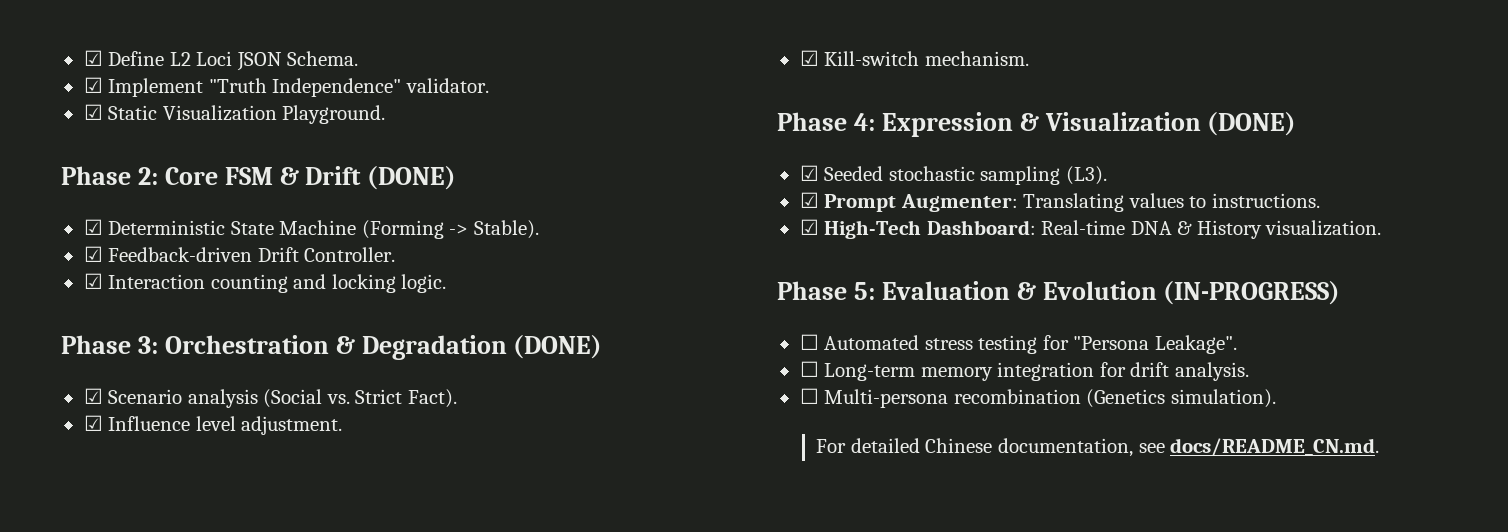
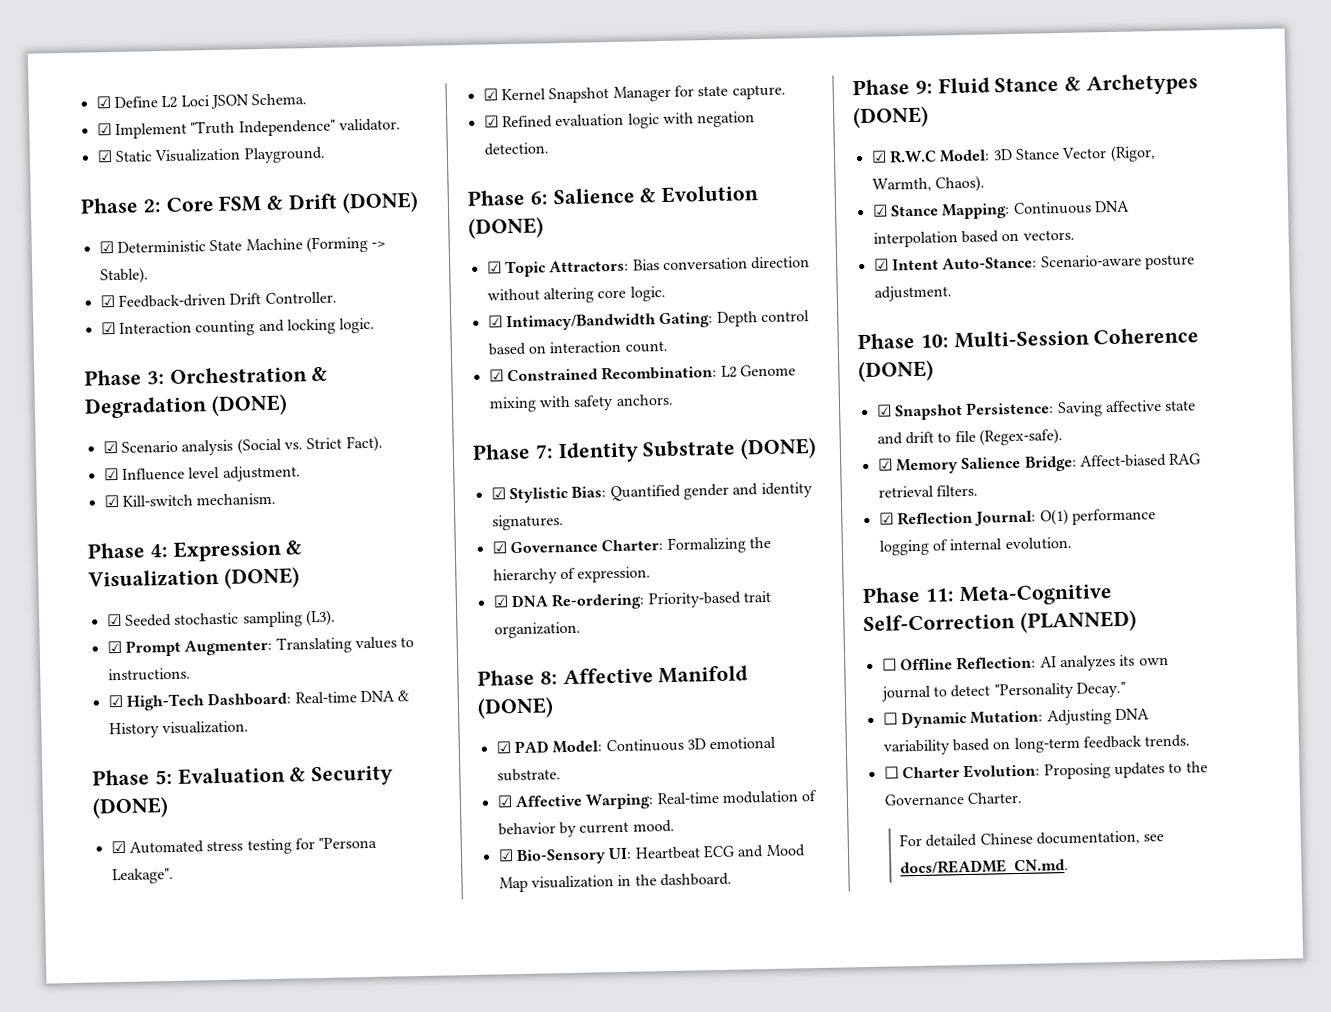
[1042,281,1341,305] [799,334,819,350] Evolution (IN-PROGRESS) // ☐ -> [311,765,394,787] [92,796,169,819] [110,840,126,854] Security (DONE) // ☑
[799,361,1249,381] [799,388,1276,408] ☐ Long-term memory integration for drift analysis. // ☐ Multi-persona recombination (Genetics simulation). -> [482,84,786,104] [483,111,756,129] [483,142,549,156] [467,185,760,206] [468,216,544,239] [486,256,811,278] [486,285,666,304] [487,310,810,332] [487,340,668,356] [488,364,796,382] [488,393,673,413] [472,436,818,464] [490,482,813,504] [491,514,564,531] [491,536,771,554] [492,566,652,585] [492,590,771,611] [493,621,581,639] [477,665,749,686] [477,696,554,719] [495,736,777,754] [496,768,561,782] [496,790,818,810] [497,819,675,838] [497,844,806,866] [498,872,732,893] [852,73,1199,96] [853,105,929,129] [870,145,1156,164] [871,175,985,193] [871,200,1130,220] [872,229,1075,248] [873,254,1195,271] [873,285,952,302] [857,327,1200,350] [858,359,934,383] [876,400,1197,421] [876,428,1063,446] [877,453,1202,475] [877,484,978,498] [878,508,1156,526] [878,536,1072,556] [862,584,1113,607] [863,609,1137,633] [881,654,1169,672] [880,681,1126,702] [882,708,1150,729] [882,734,1191,756] [883,761,1208,780] [883,791,1023,806] ☑ Kernel Snapshot Manager for state capture. // ☑ Refined evaluation logic with negation detection. // Phase 6: Salience & Evolution (DONE) // ☑ Topic Attractors: Bias conversation direction without altering core logic. // ☑ Intimacy/Bandwidth Gating: Depth control based on interaction count. // ☑ Constrained Recombination: L2 Genome mixing with safety anchors. // Phase 7: Identity Substrate (DONE) // ☑ Stylistic Bias: Quantified gender and identity signatures. // ☑ Governance Charter: Formalizing the hierarchy of expression. // ☑ DNA Re-ordering: Priority-based trait organization. // Phase 8: Affective Manifold (DONE) // ☑ PAD Model: Continuous 3D emotional substrate. // ☑ Affective Warping: Real-time modulation of behavior by current mood. // ☑ Bio-Sensory UI: Heartbeat ECG and Mood Map visualization in the dashboard. // Phase 9: Fluid Stance & Archetypes (DONE) // ☑ R.W.C Model: 3D Stance Vector (Rigor, Warmth, Chaos). // ☑ Stance Mapping: Continuous DNA interpolation based on vectors. // ☑ Intent Auto-Stance: Scenario-aware posture adjustment. // Phase 10: Multi-Session Coherence (DONE) // ☑ Snapshot Persistence: Saving affective state and drift to file (Regex-safe). // ☑ Memory Salience Bridge: Affect-biased RAG retrieval filters. // ☑ Reflection Journal: O(1) performance logging of internal evolution. // Phase 11: Meta-Cognitive Self-Correction (PLANNED) // ☐ Offline Reflection: AI analyzes its own journal to detect "Personality Decay." // ☐ Dynamic Mutation: Adjusting DNA variability based on long-term feedback trends. // ☐ Charter Evolution: Proposing updates to the Governance Charter.

